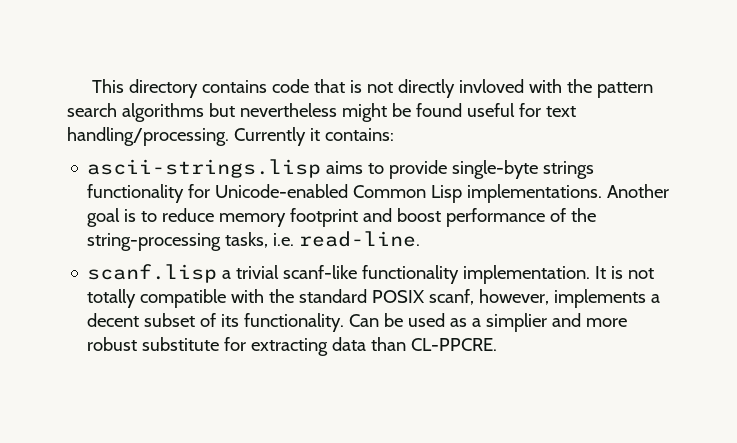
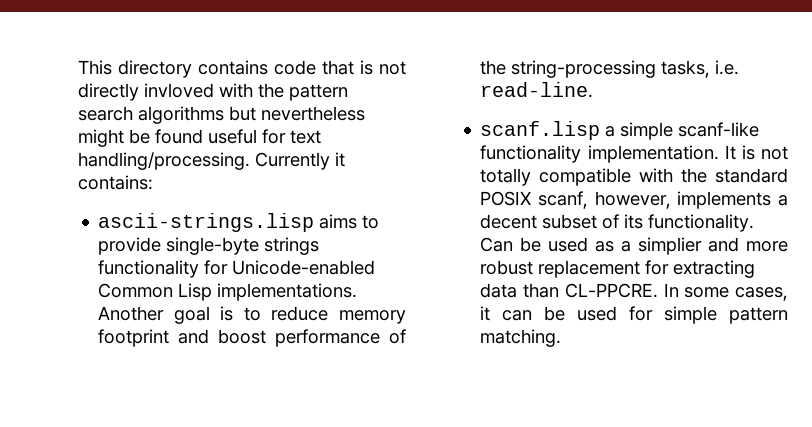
[236,265,280,279] trivial -> [620,122,674,140] simple
[142,337,220,351] substitute -> [538,260,641,278] replacement
(498, 344) none -> [663,283,788,301] [480,306,788,324] [480,329,562,347] In some cases, it can be used for simple pattern matching.

